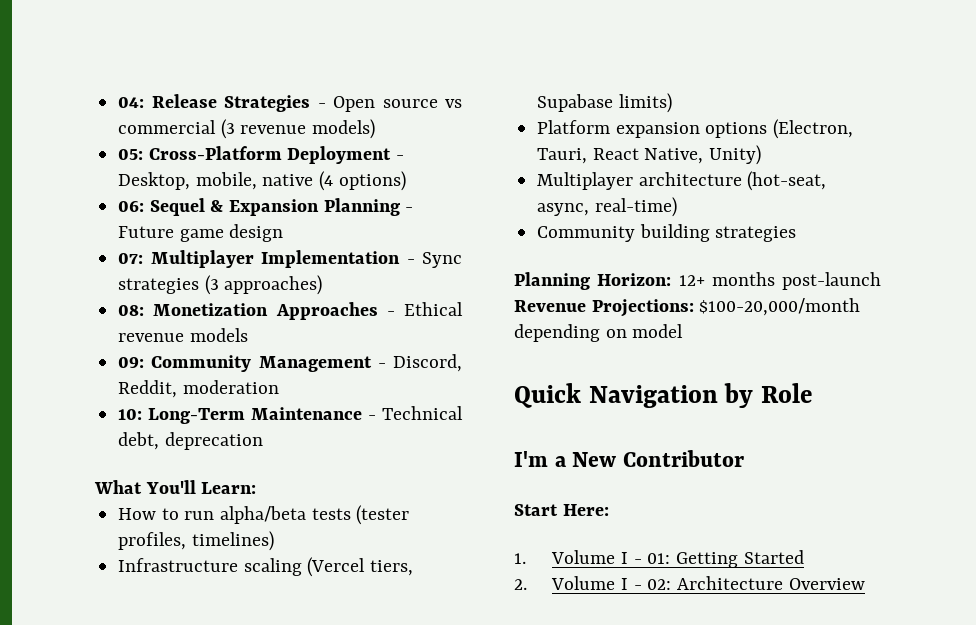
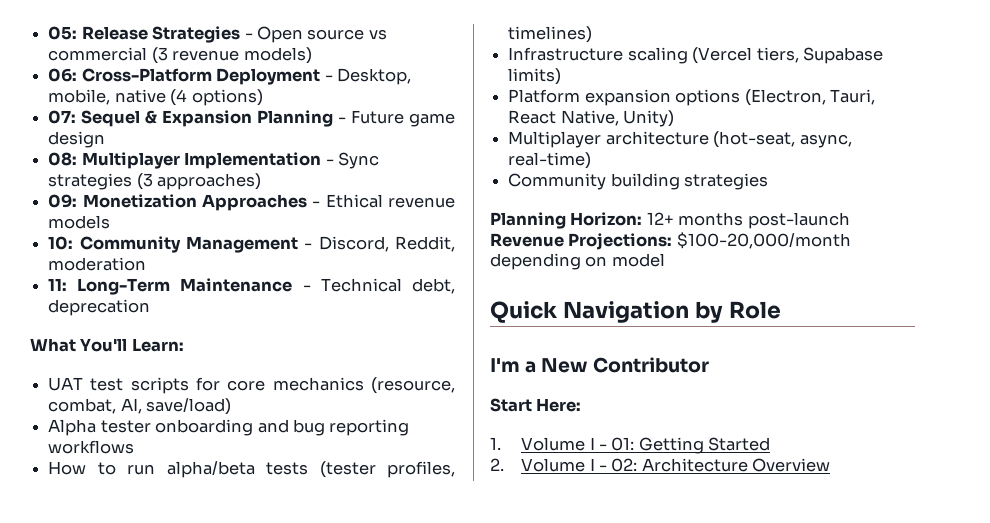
[118,97,145,108] 04: -> [48,26,78,40] 05:
[118,149,144,160] 05: -> [48,68,78,82] 06:
[118,201,145,212] 06: -> [48,110,77,124] 07:
[118,253,144,264] 07: -> [48,152,78,166] 08:
[118,305,145,316] 08: -> [48,194,78,208] 09:
[118,357,145,368] 09: -> [48,236,74,250] 10:
[118,409,143,420] 10: -> [48,278,68,291] 11:
(257, 488) none -> [48,377,456,394] [48,398,232,415] [48,419,410,436] [48,440,135,454] // UAT test scripts for core mechanics (resource, combat, AI, save/load) // Alpha tester onboarding and bug reporting workflows

